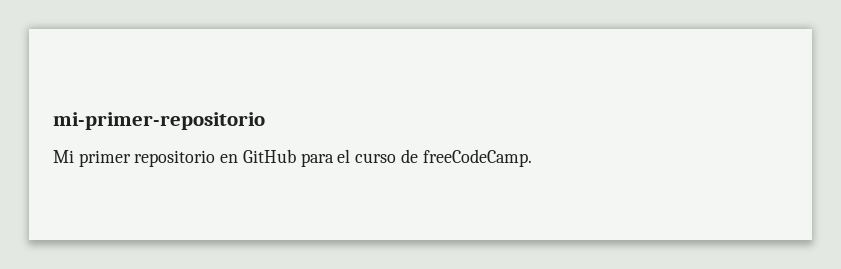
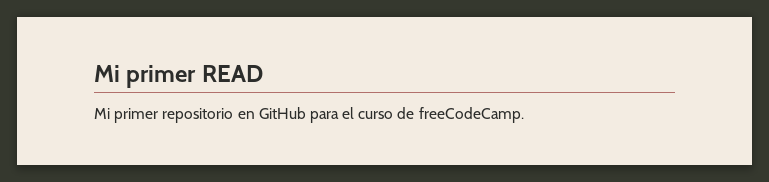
[53,112,265,130] mi-primer-repositorio -> [94,65,263,88] Mi primer READ

